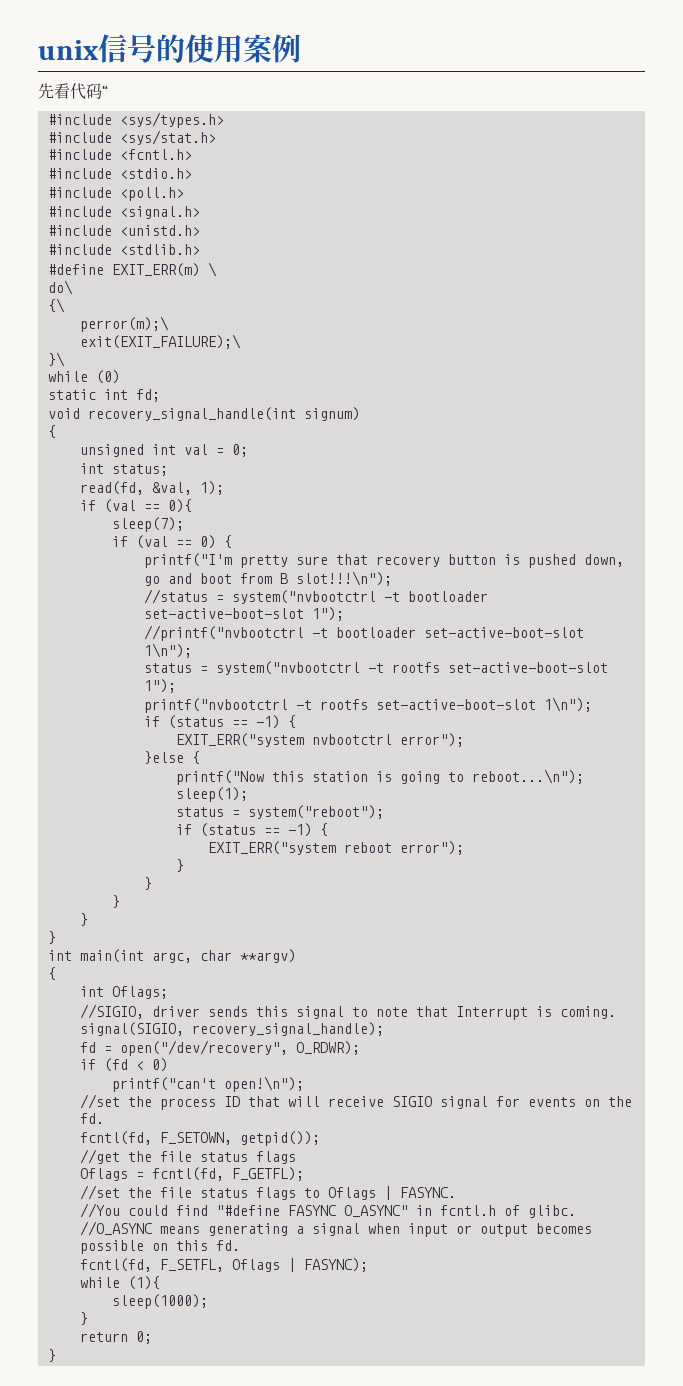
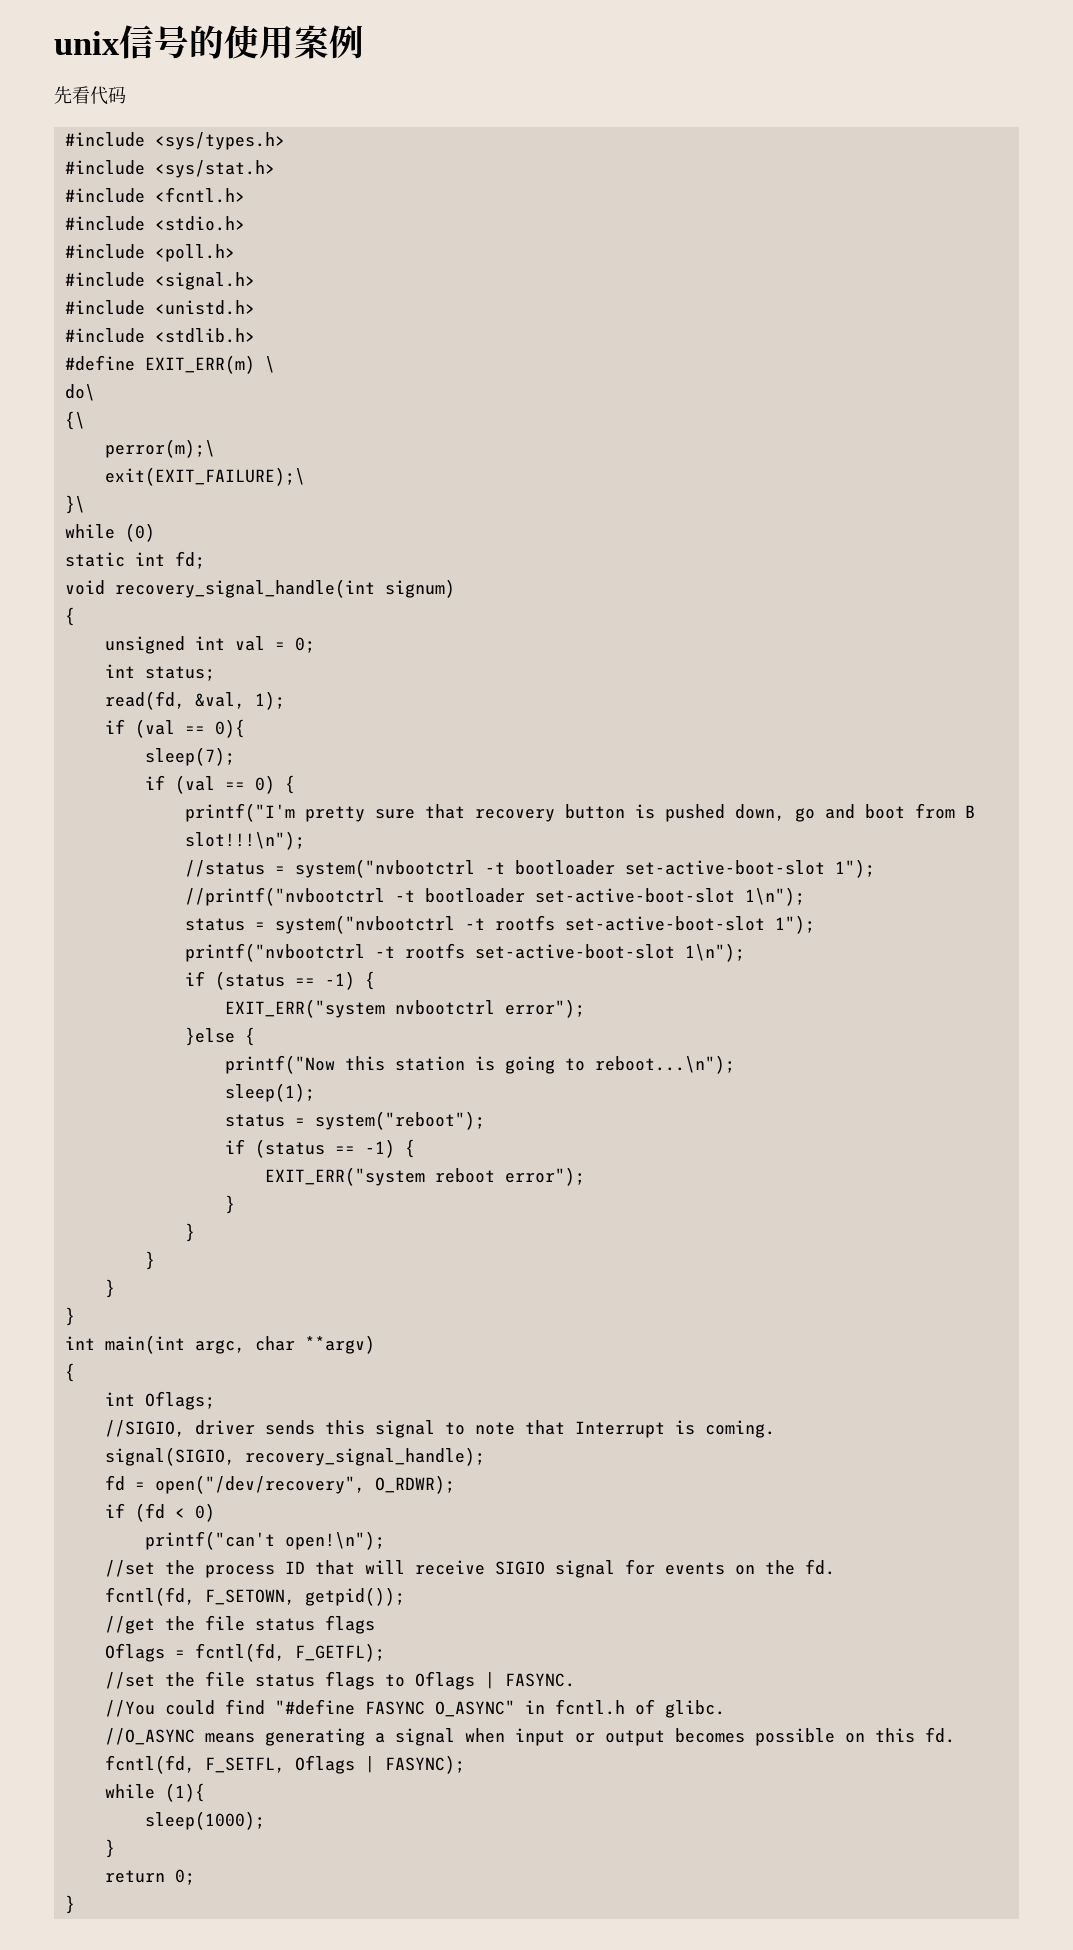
[102,85,108,97] “ -> (126, 95) none

